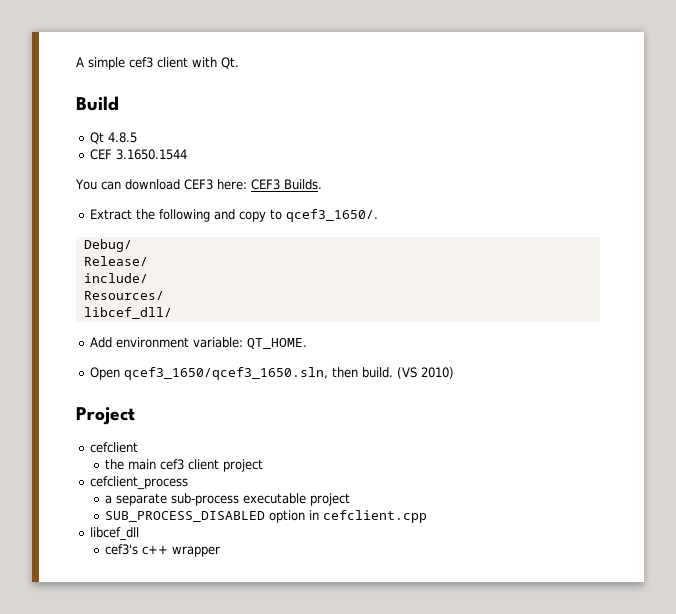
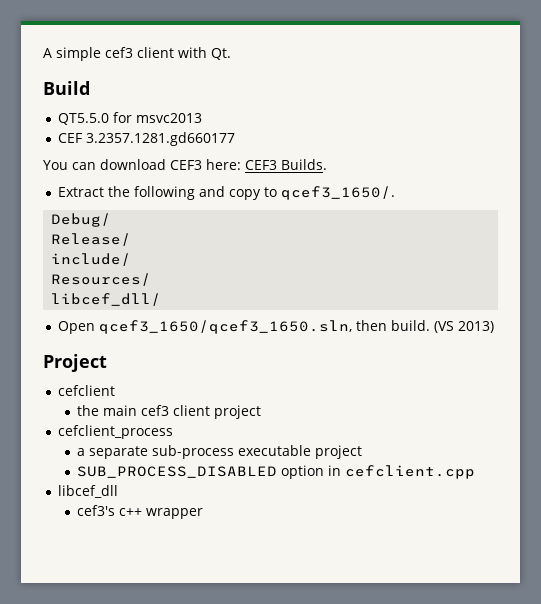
[90,132,138,144] Qt 4.8.5 -> [57,112,202,125] QT5.5.0 for msvc2013
[116,149,188,160] 3.1650.1544 -> [85,132,235,146] 3.2357.1281.gd660177
[90,337,308,349] // Add environment variable: QT_HOME. -> (162, 299) none
[421,367,455,379] 2010) -> [457,321,494,333] 2013)

